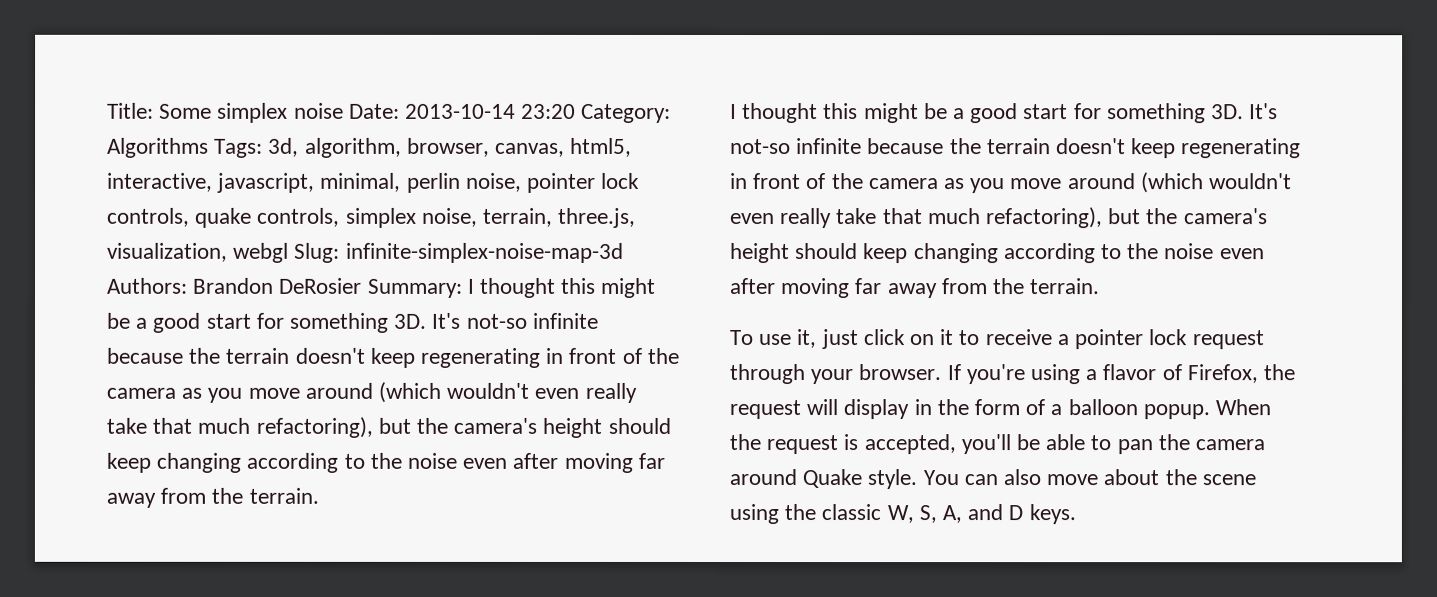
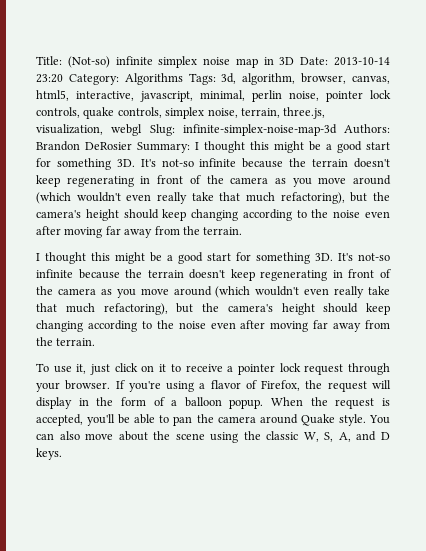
[159,102,344,123] Some simplex noise -> [67,56,295,68] (Not-so) infinite simplex noise map in 3D

